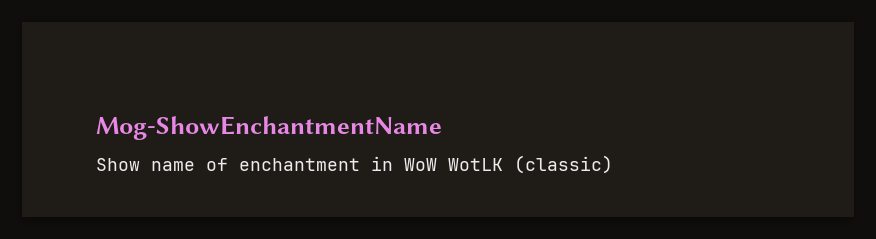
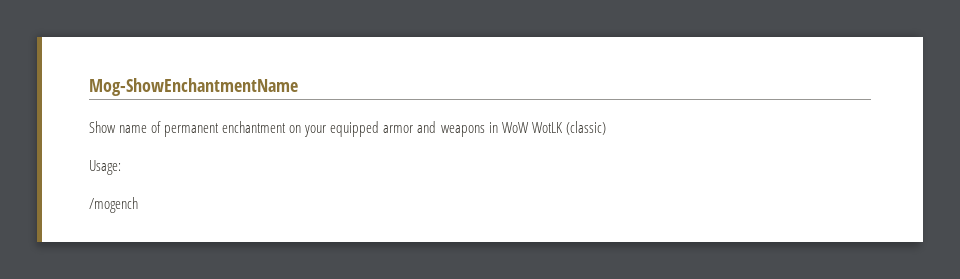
[239,158,360,171] enchantment -> [164,121,485,137] permanent enchantment on your equipped armor and weapons
(613, 164) none -> [89,160,121,175] [89,197,138,213] // Usage: // /mogench

